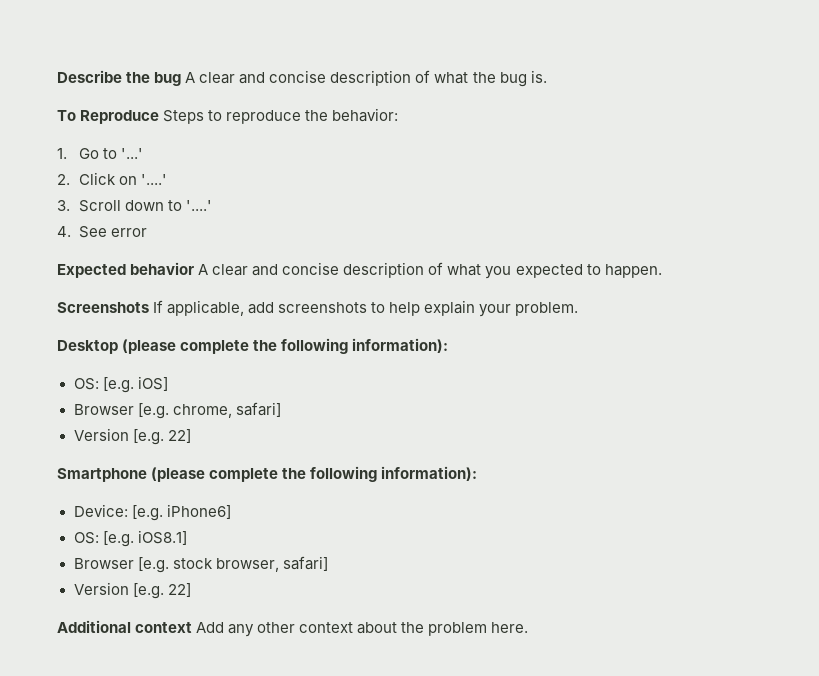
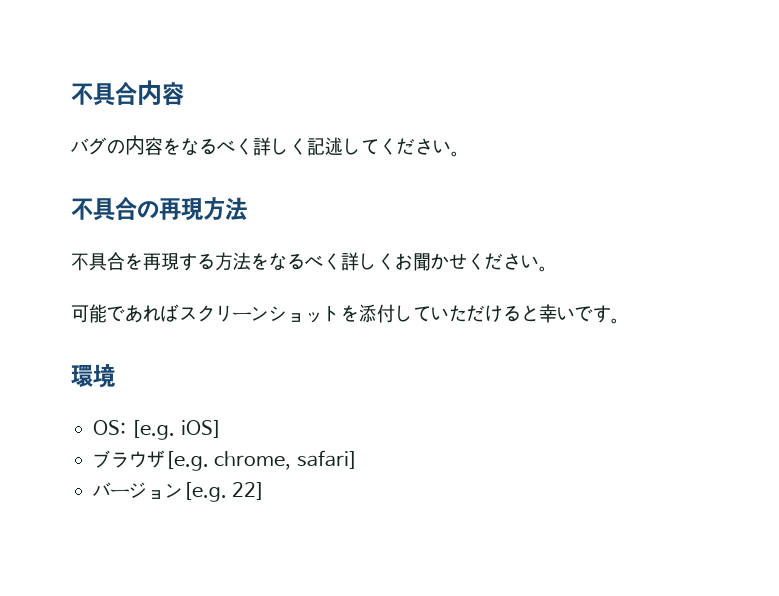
[57,70,547,87] [57,108,399,124] [57,148,143,159] [57,172,167,185] [57,200,212,212] [57,226,147,238] [57,262,662,279] [57,300,579,317] [57,338,449,354] Describe the bug A clear and concise description of what the bug is. // To Reproduce Steps to reproduce the behavior: // 1. Go to '...' // 2. Click on '....' // 3. Scroll down to '....' // 4. See error // Expected behavior A clear and concise description of what you expected to happen. // Screenshots If applicable, add screenshots to help explain your problem. // Desktop (please complete the following information): -> [71,80,184,106] [71,135,460,157] [71,197,247,221] [71,252,548,272] [71,304,620,324] [71,364,115,388] 不具合内容 // バグの内容をなるべく詳しく記述してください。 // 不具合の再現方法 // 不具合を再現する方法をなるべく詳しくお聞かせください。 // 可能であればスクリーンショットを添付していただけると幸いです。 // 環境
[73,404,134,415] Browser -> [93,450,165,468] ブラウザ
[73,428,191,445] [57,466,478,482] [73,504,231,521] [73,530,187,547] [73,556,328,573] [73,582,191,599] [57,620,529,637] Version [e.g. 22] // Smartphone (please complete the following information): // Device: [e.g. iPhone6] // OS: [e.g. iOS8.1] // Browser [e.g. stock browser, safari] // Version [e.g. 22] // Additional context Add any other context about the problem here. -> [93,482,266,502] バージョン[e.g. 22]

